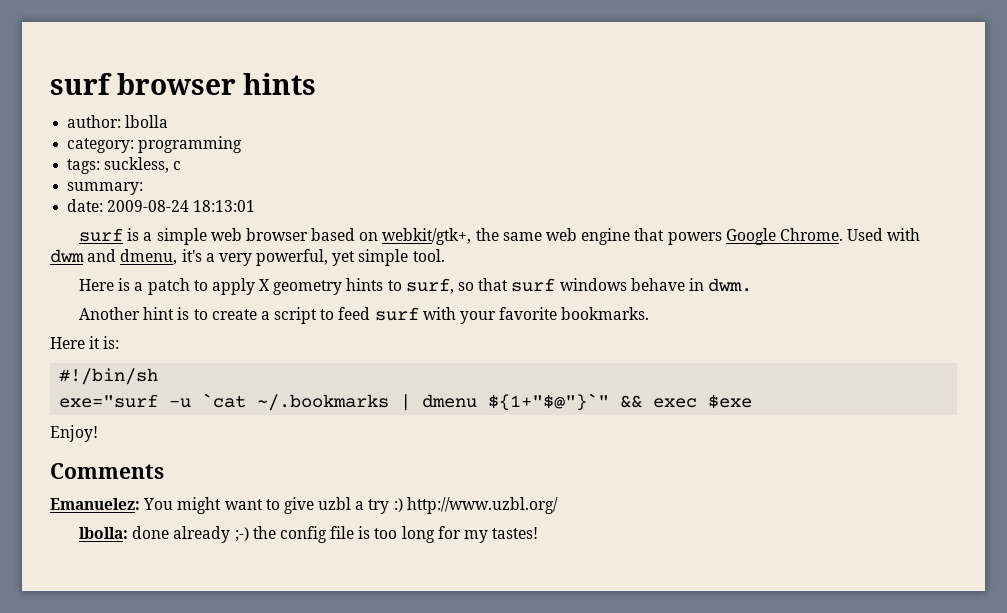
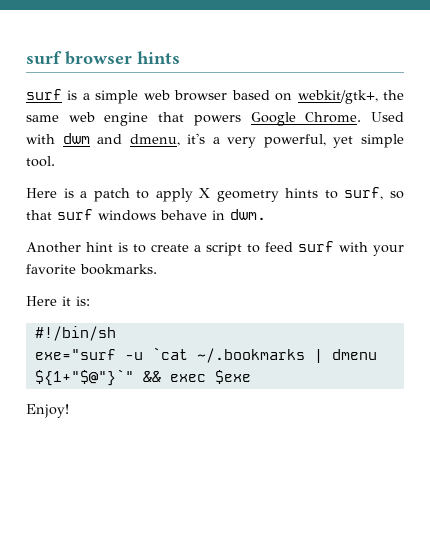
[67,115,169,128] [67,136,243,153] [67,157,182,174] [67,182,144,195] [67,199,256,212] // author: lbolla // category: programming // tags: suckless, c // summary: // date: 2009-08-24 18:13:01 -> (180, 57) none
[50,463,164,479] [50,497,558,514] [78,526,539,543] // Comments // Emanuelez: You might want to give uzbl a try :) http://www.uzbl.org/ // lbolla: done already ;-) the config file is too long for my tastes! -> (69, 411) none

